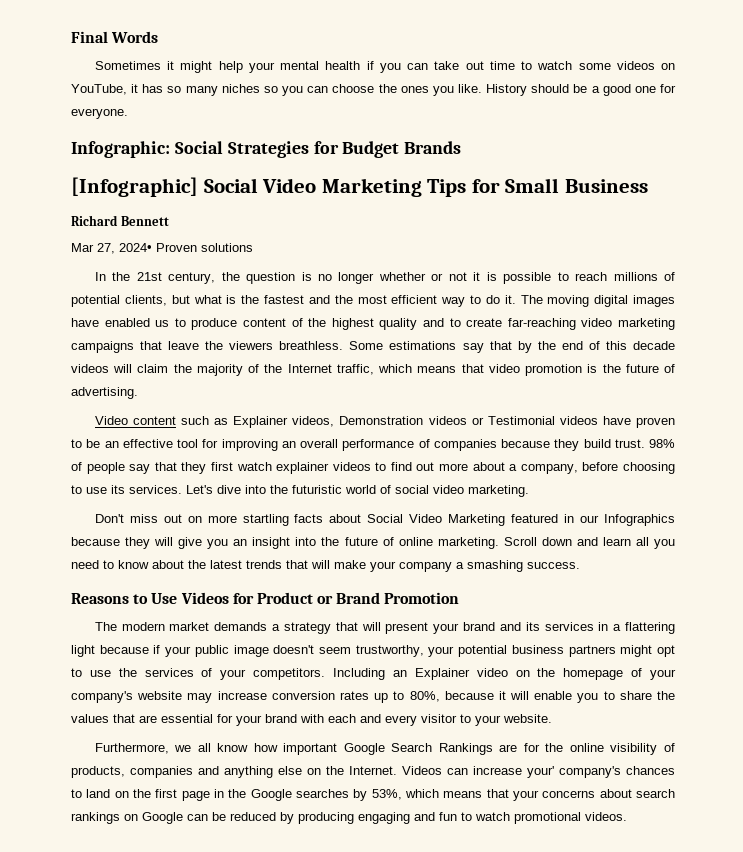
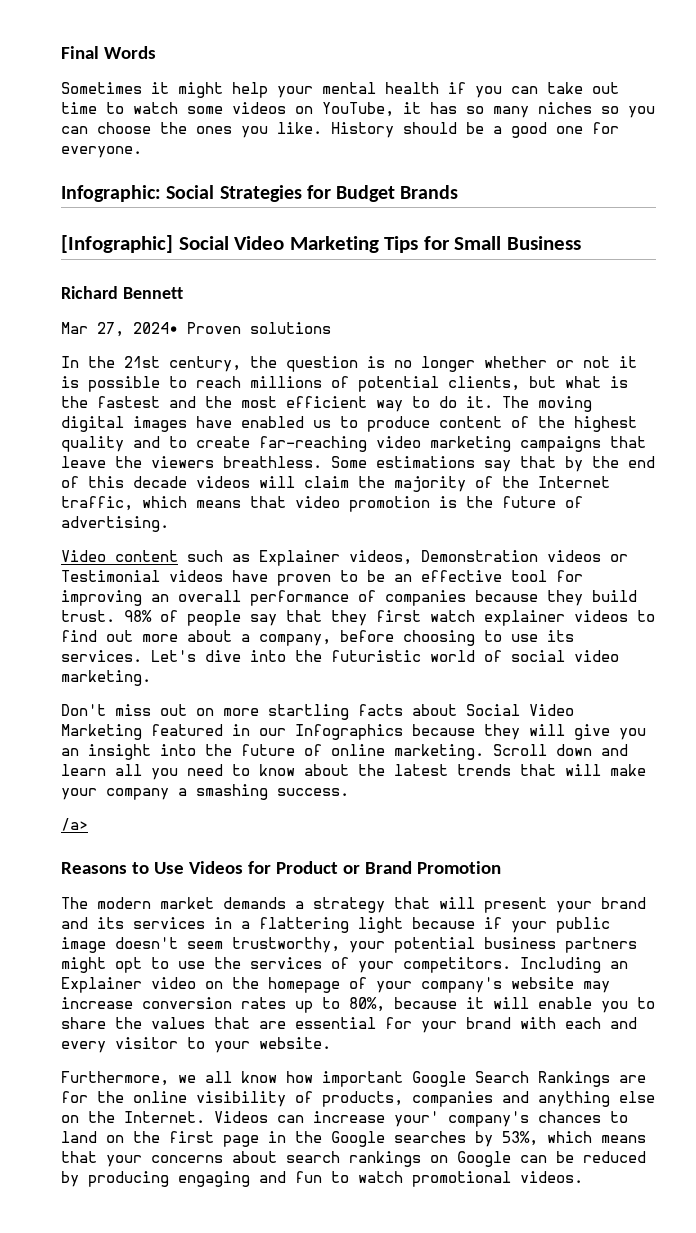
(580, 565) none -> [61,818,88,831] // /a>

